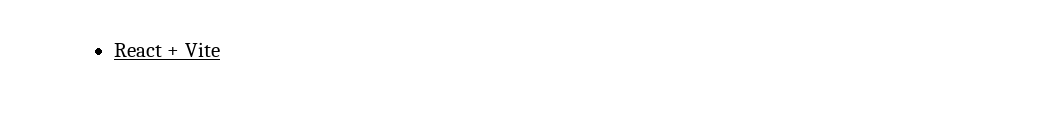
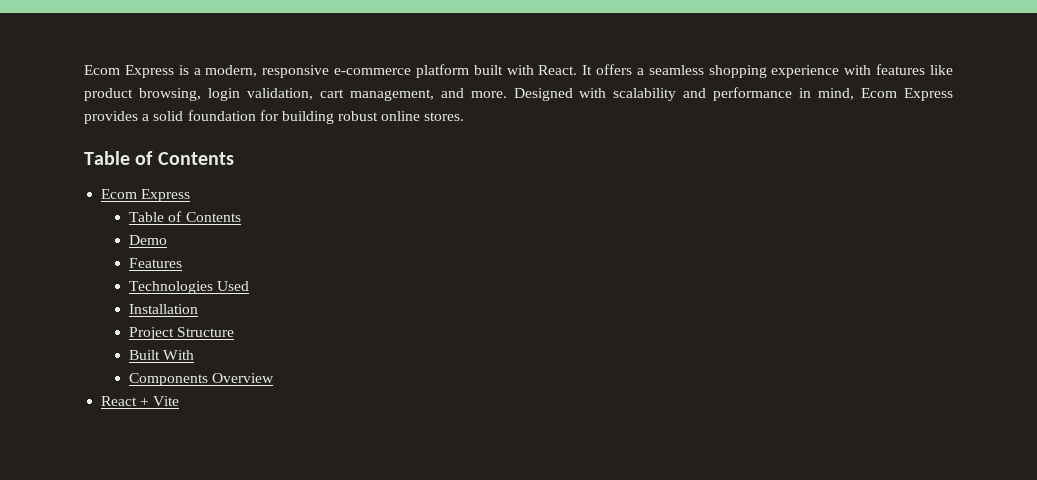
(113, 50) none -> [84,64,954,78] [84,87,953,101] [84,110,465,124] [84,151,234,165] [101,189,191,202] [129,211,241,222] [129,235,168,245] [129,258,183,268] [129,281,250,294] [129,304,199,314] [129,327,235,340] [129,350,195,360] [129,373,275,386] Ecom Express is a modern, responsive e-commerce platform built with React. It offers a seamless shopping experience with features like product browsing, login validation, cart management, and more. Designed with scalability and performance in mind, Ecom Express provides a solid foundation for building robust online stores. // Table of Contents // Ecom Express // Table of Contents // Demo // Features // Technologies Used // Installation // Project Structure // Built With // Components Overview //

